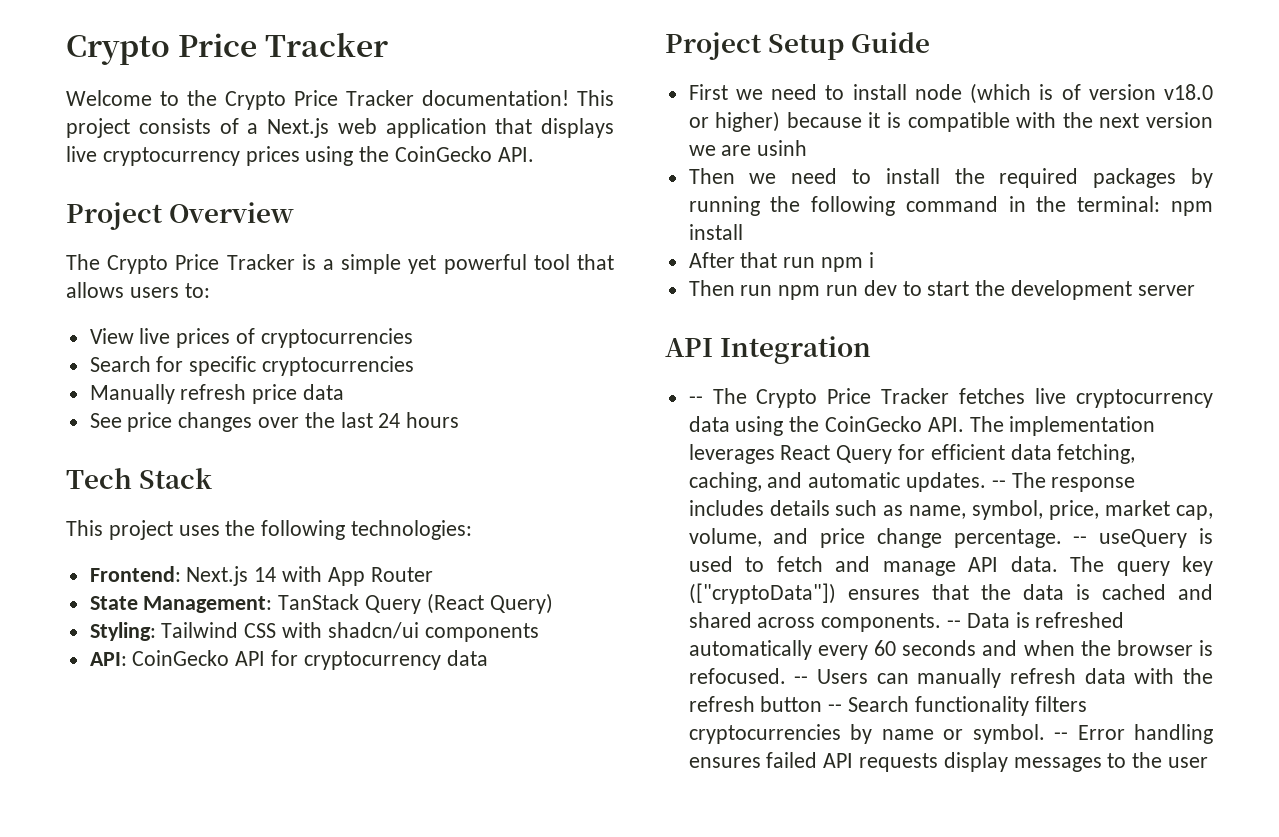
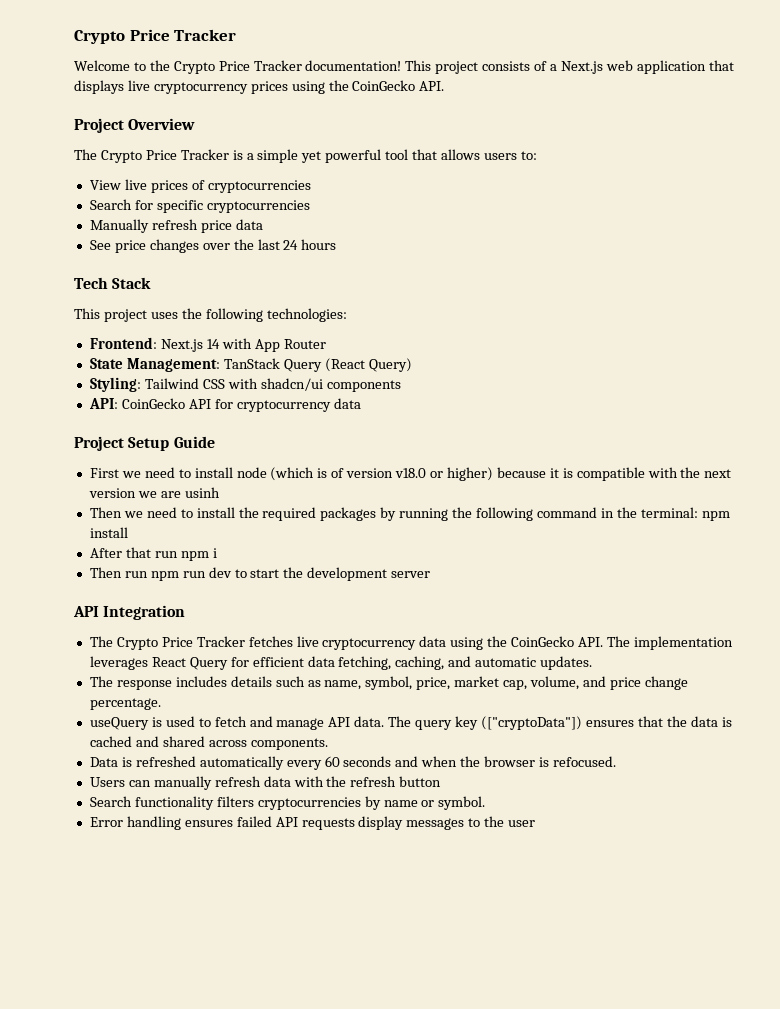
[688,396,703,404] -- -> (186, 612) none
[991,480,1006,488] -- -> (593, 663) //
[1073,536,1088,544] -- -> (161, 704) //
[947,620,962,628] -- -> (328, 744) //
[794,676,809,684] -- -> (616, 761) //
[828,704,843,712] -- -> (442, 781) //
[1054,732,1069,740] -- -> (486, 803) //

